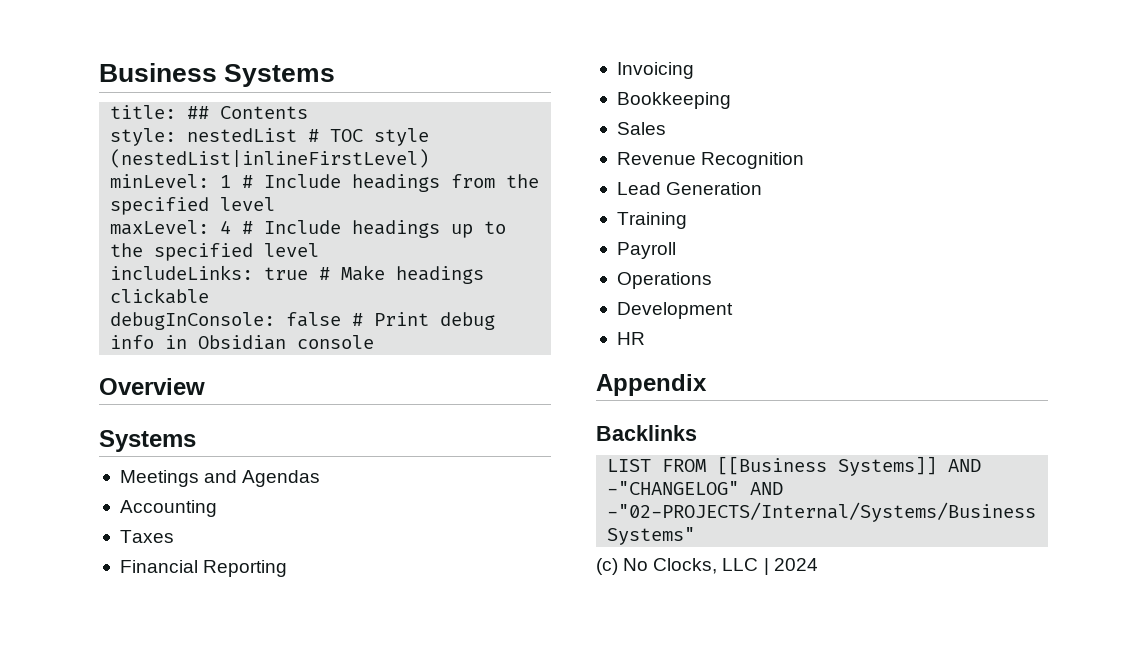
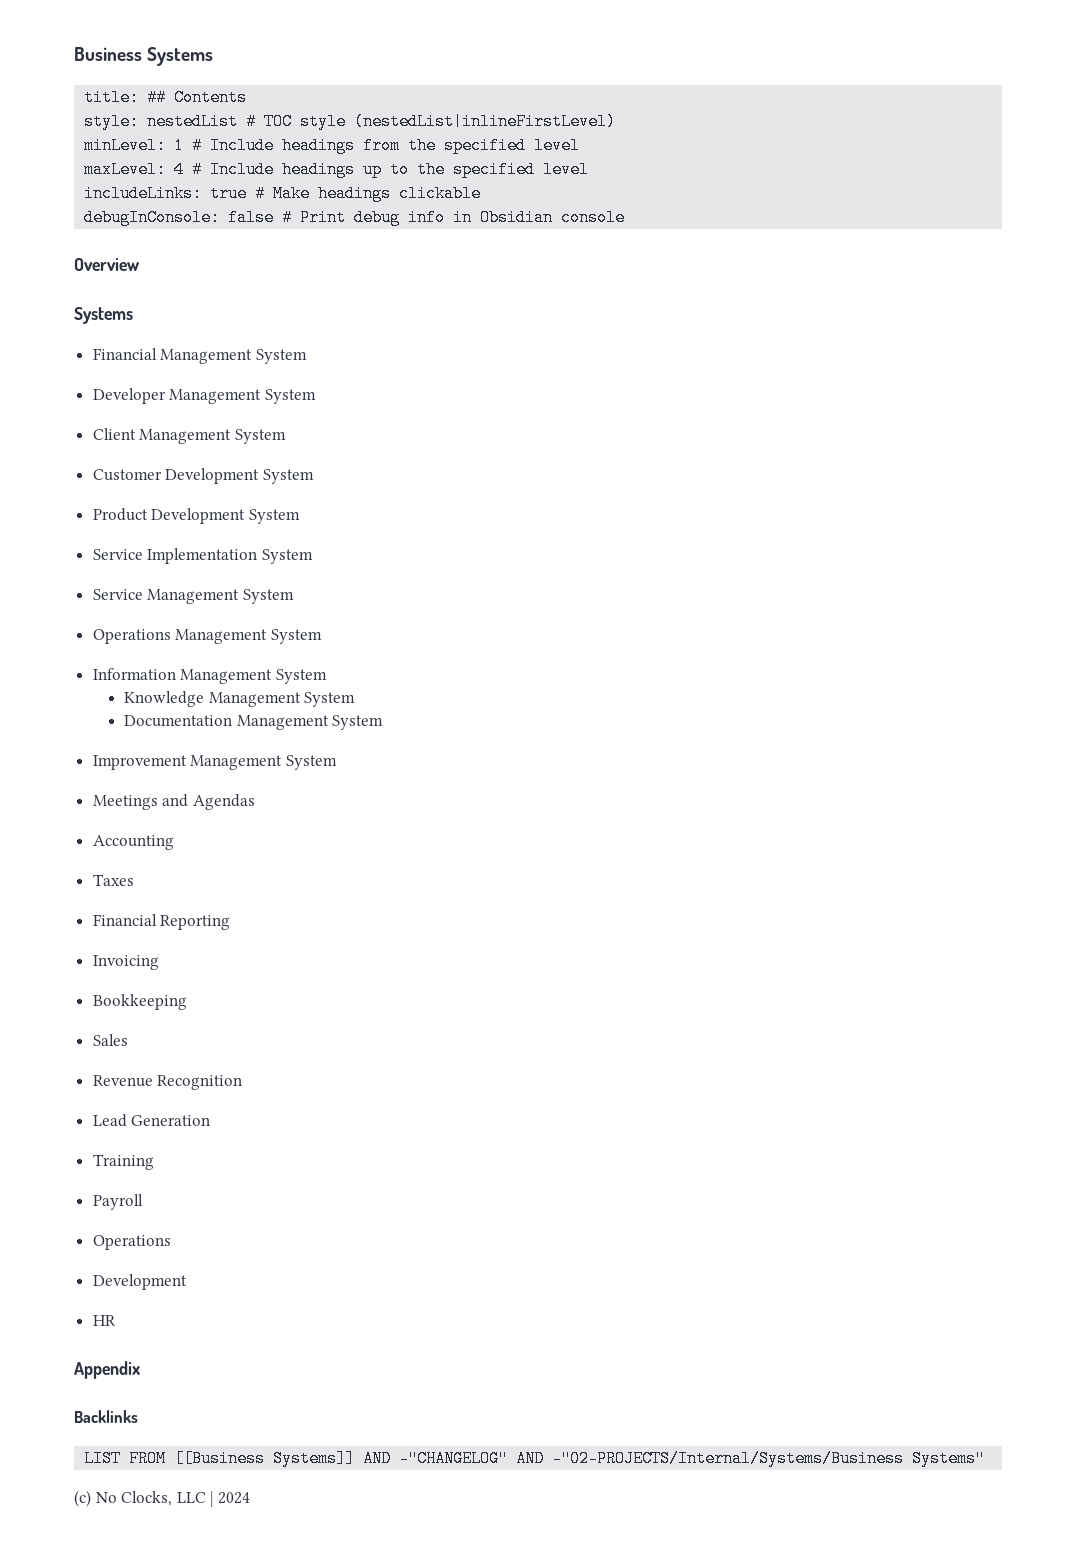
(196, 441) none -> [92,348,307,364] [92,388,316,404] [92,428,286,444] [92,468,314,484] [92,508,300,524] [92,548,313,564] [92,589,294,604] [92,629,322,644] [92,668,327,684] [124,691,356,707] [124,715,384,730] [92,755,337,770] // Financial Management System // Developer Management System // Client Management System // Customer Development System // Product Development System // Service Implementation System // Service Management System // Operations Management System // Information Management System // Knowledge Management System // Documentation Management System // Improvement Management System

